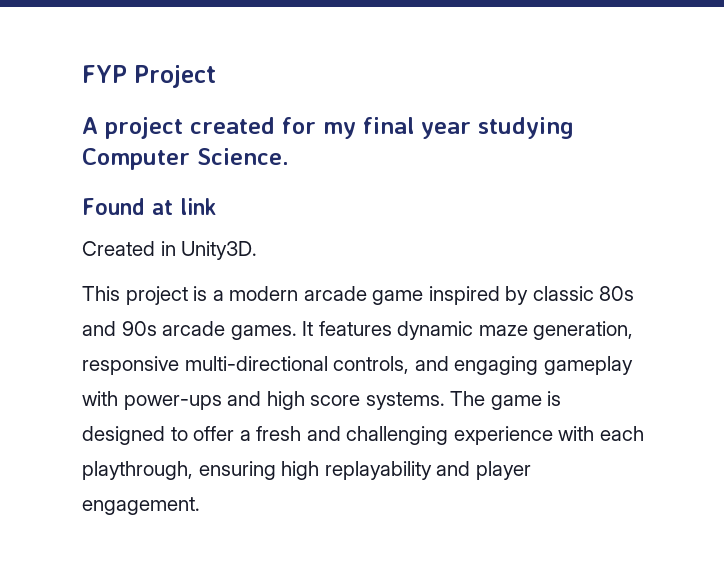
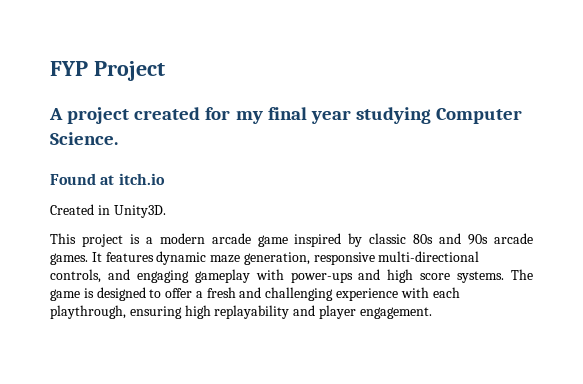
[179,198,216,215] link -> [118,173,165,185] itch.io

